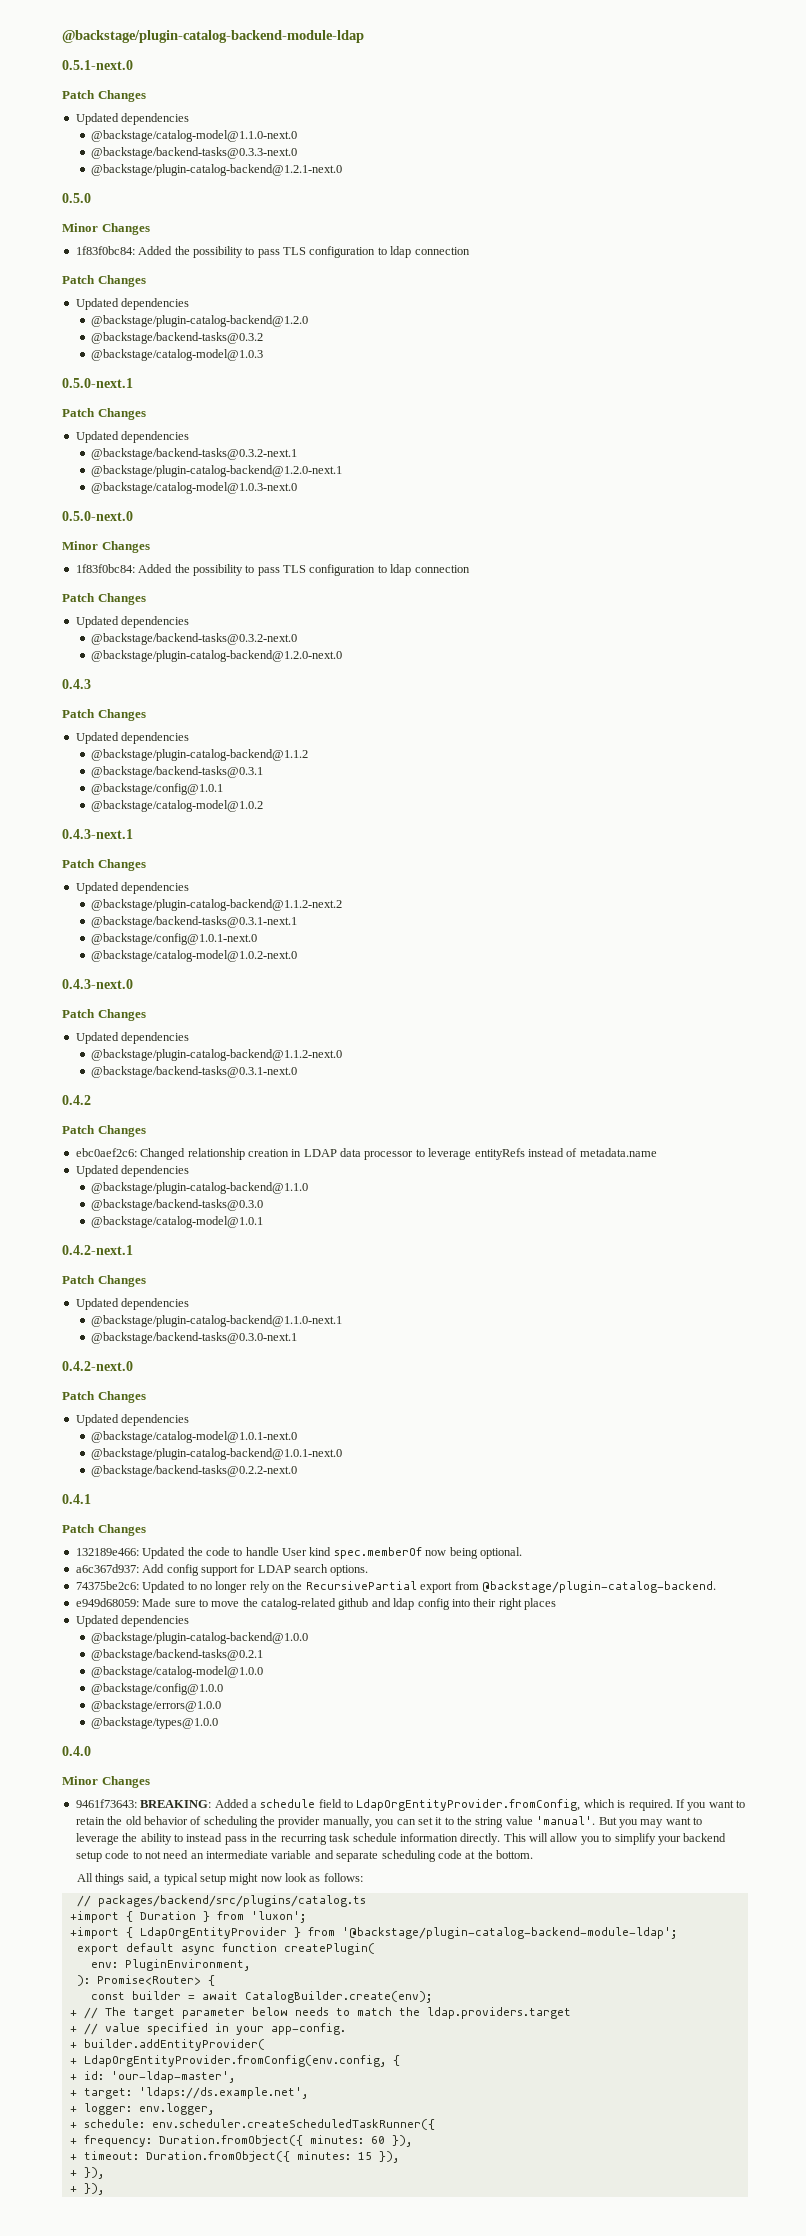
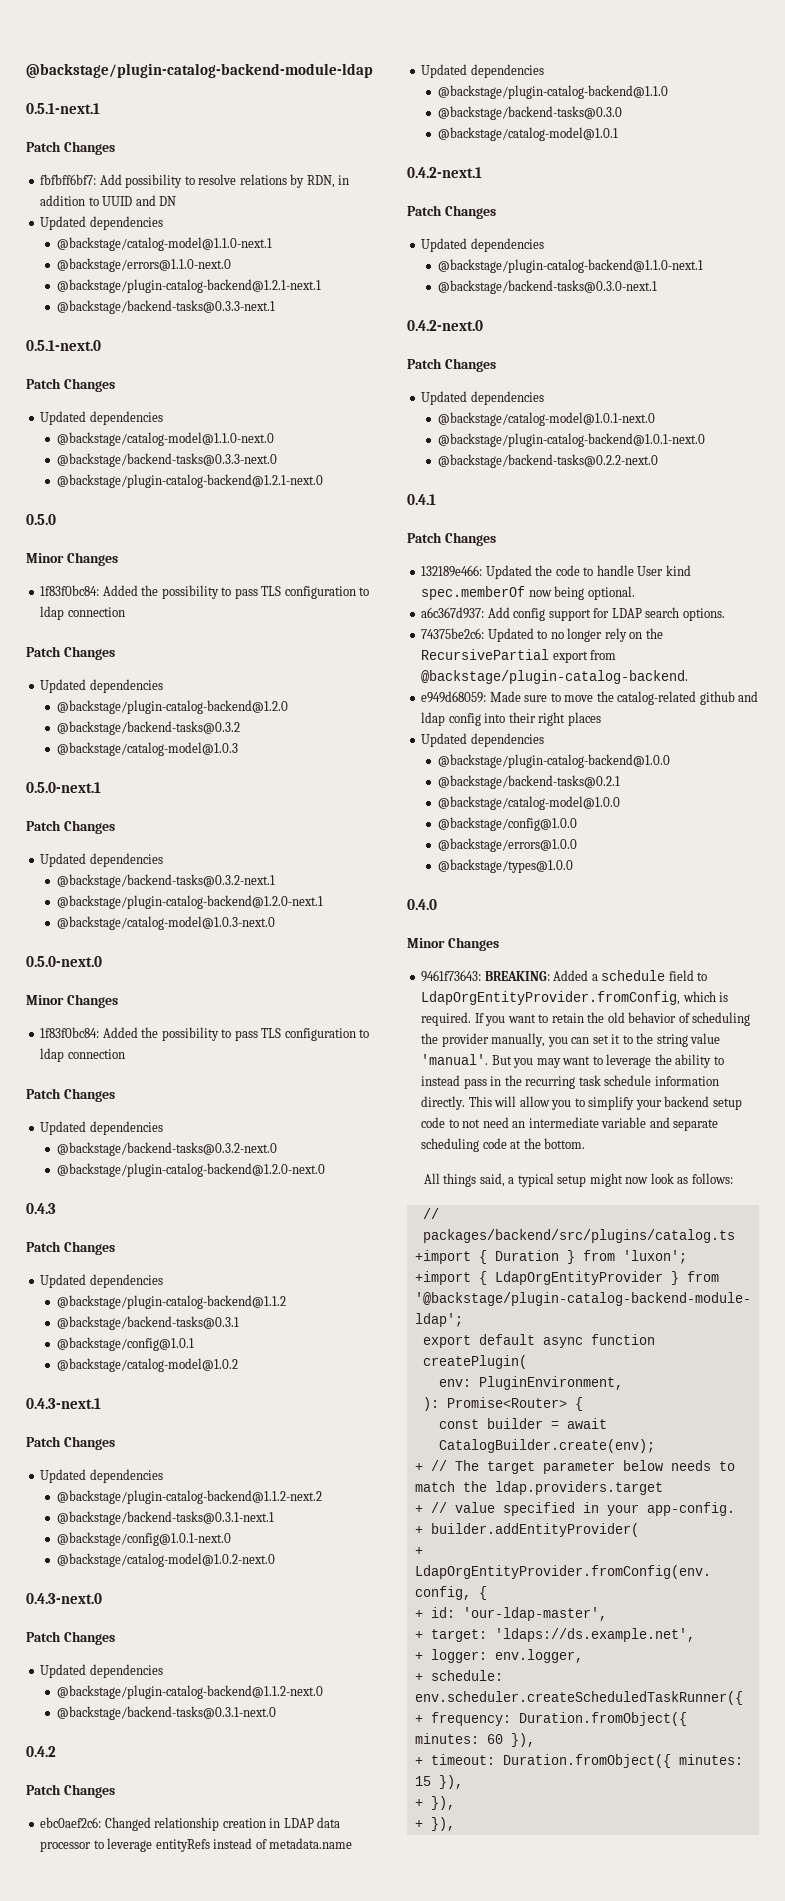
(364, 36) none -> [26,103,100,114] [26,141,115,155] [40,174,350,188] [40,195,177,206] [40,216,163,230] [56,237,272,251] [56,258,231,272] [56,279,321,293] [56,300,275,314] // 0.5.1-next.1 // Patch Changes // fbfbff6bf7: Add possibility to resolve relations by RDN, in addition to UUID and DN // Updated dependencies // @backstage/catalog-model@1.1.0-next.1 // @backstage/errors@1.1.0-next.0 // @backstage/plugin-catalog-backend@1.2.1-next.1 // @backstage/backend-tasks@0.3.3-next.1

